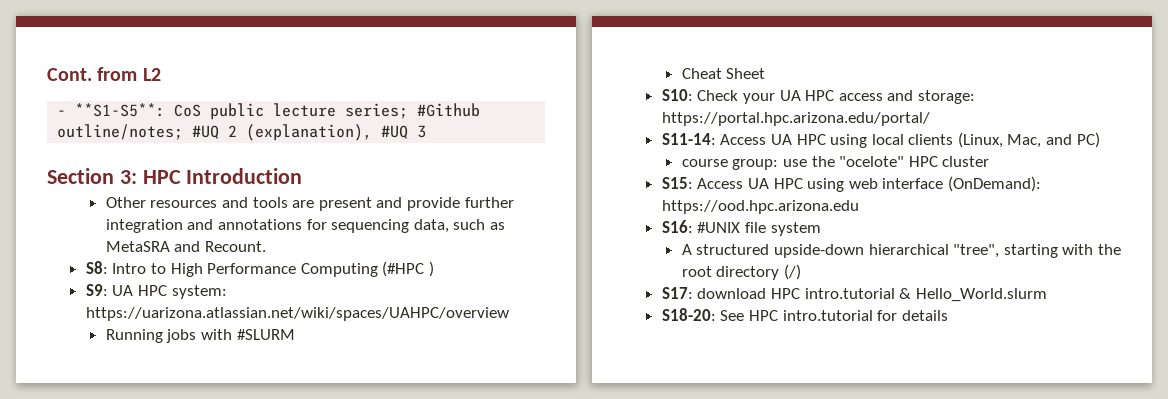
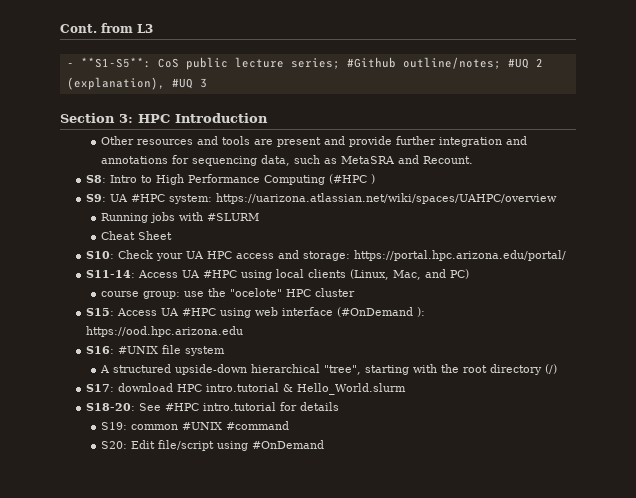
[142,68,161,81] L2 -> [137,24,153,33] L3
[137,285,167,296] HPC -> [131,194,166,202] #HPC
[796,134,826,145] HPC -> [203,270,238,278] #HPC
[773,178,803,189] HPC -> [182,308,217,316] #HPC
[947,176,1041,192] (OnDemand): -> [337,307,426,317] (#OnDemand ):
[748,310,778,321] HPC -> [165,403,200,411] #HPC
(948, 315) none -> [100,421,289,430] [100,440,324,451] // S19: common #UNIX #command // S20: Edit file/script using #OnDemand

